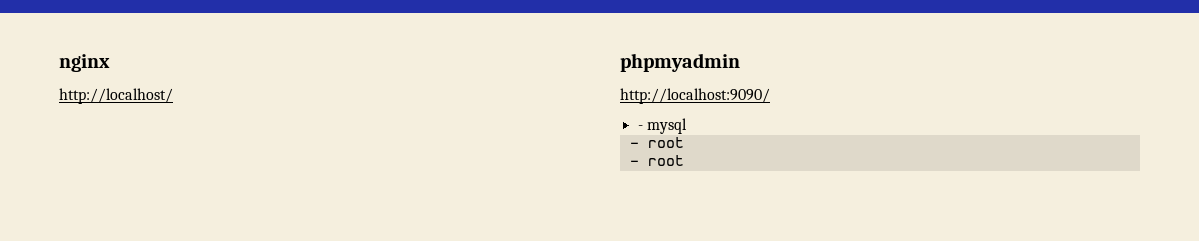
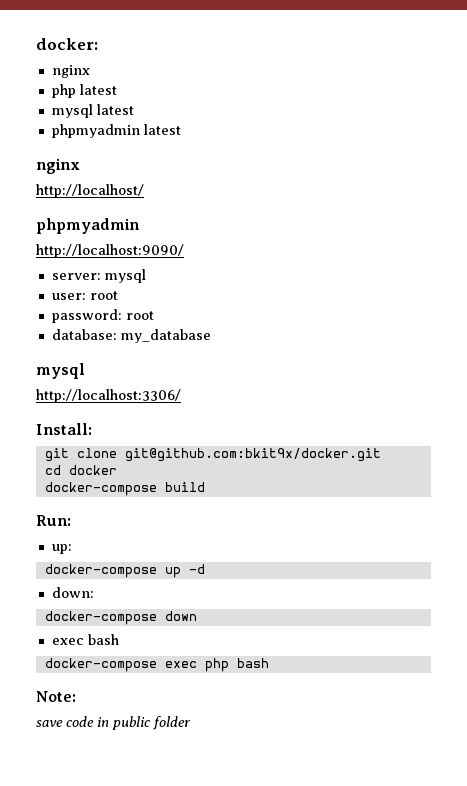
(59, 63) none -> [36,38,98,50] [51,65,90,78] [51,84,117,98] [51,104,134,118] [51,124,181,138] docker: // nginx // php latest // mysql latest // phpmyadmin latest //
[637,118,687,134] [629,137,684,148] [629,155,684,166] - mysql // - root // - root -> [51,269,146,283] [51,291,118,300] [51,309,154,323] [51,329,211,343] [36,363,85,379] [36,389,181,403] [36,423,92,435] [44,448,381,462] [44,465,117,475] [44,482,205,496] [36,515,71,526] [51,544,72,554] [44,564,205,578] [51,587,94,598] [44,611,197,625] [51,634,119,645] [44,658,269,672] [36,691,76,702] [36,716,191,730] server: mysql // user: root // password: root // database: my_database // mysql // http://localhost:3306/ // Install: // git clone git@github.com:bkit9x/docker.git // cd docker // docker-compose build // Run: // up: // docker-compose up -d // down: // docker-compose down // exec bash // docker-compose exec php bash // Note: // save code in public folder

